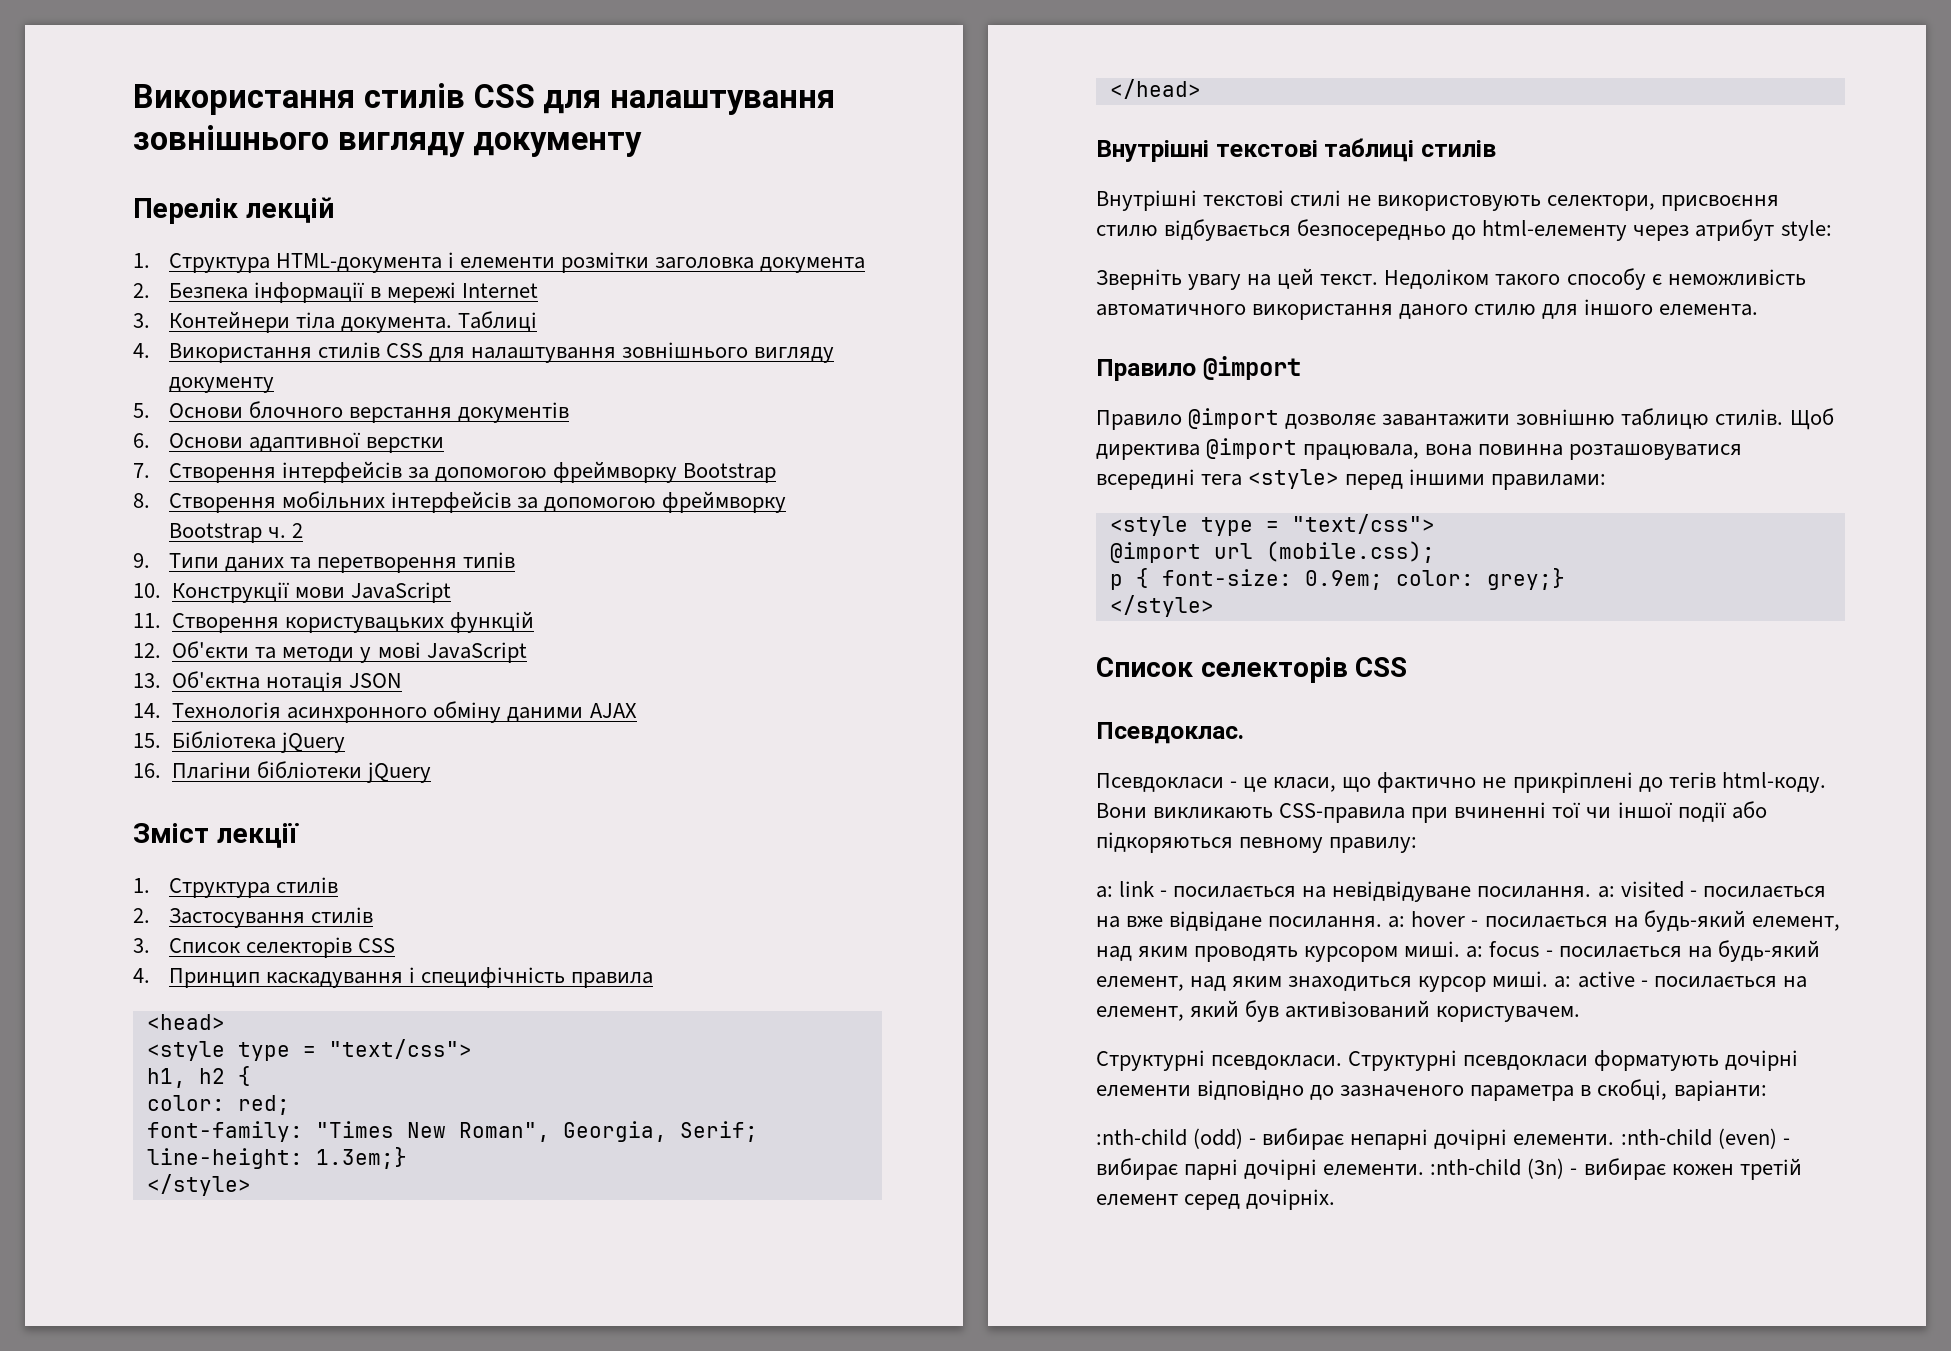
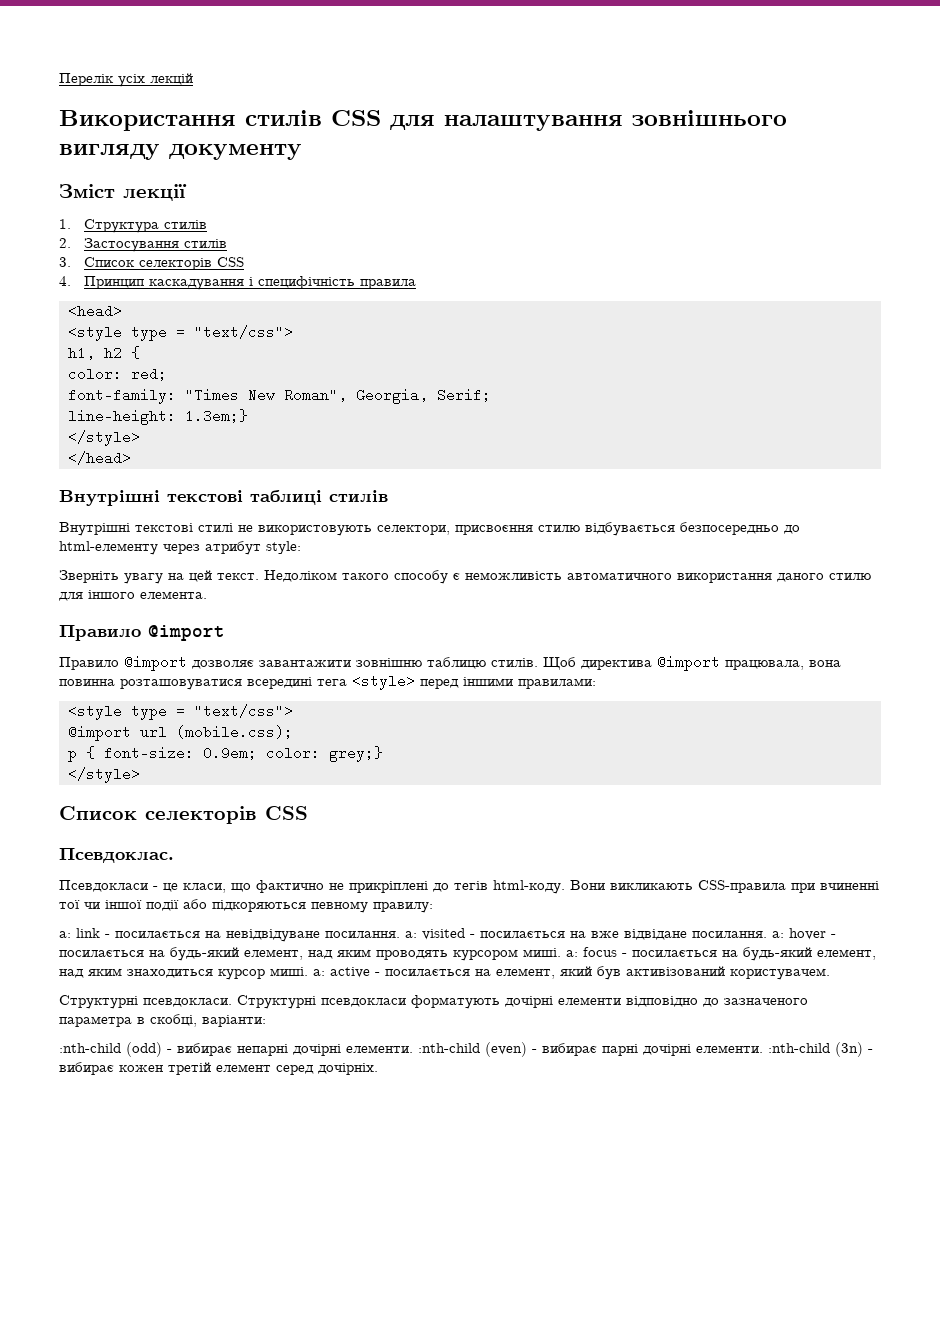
[133,83,836,115] [133,125,642,157] [133,197,334,224] [133,252,866,273] [133,282,539,303] [133,311,538,333] [133,342,835,363] [168,377,274,393] [133,401,570,423] [133,432,445,453] [133,461,777,483] [133,491,787,513] [168,523,304,543] [133,552,516,573] [133,582,452,603] [133,611,535,633] [133,641,527,663] [133,671,403,692] [133,701,637,723] [133,731,346,753] [133,761,432,783] Використання стилів CSS для налаштування зовнішнього вигляду документу // Перелік лекцій // 1. Структура HTML-документа і елементи розмітки заголовка документа // 2. Безпека інформації в мережі Internet // 3. Контейнери тіла документа. Таблиці // 4. Використання стилів CSS для налаштування зовнішнього вигляду документу // 5. Основи блочного верстання документів // 6. Основи адаптивної верстки // 7. Створення інтерфейсів за допомогою фреймворку Bootstrap // 8. Створення мобільних інтерфейсів за допомогою фреймворку Bootstrap ч. 2 // 9. Типи даних та перетворення типів // 10. Конструкції мови JavaScript // 11. Створення користувацьких функцій // 12. Об'єкти та методи у мові JavaScript // 13. Об'єктна нотація JSON // 14. Технологія асинхронного обміну даними AJAX // 15. Бібліотека jQuery // 16. Плагіни бібліотеки jQuery -> [59,73,193,87] [59,110,787,131] [59,144,302,160] Перелік усіх лекцій // Використання стилів CSS для налаштування зовнішнього вигляду документу

